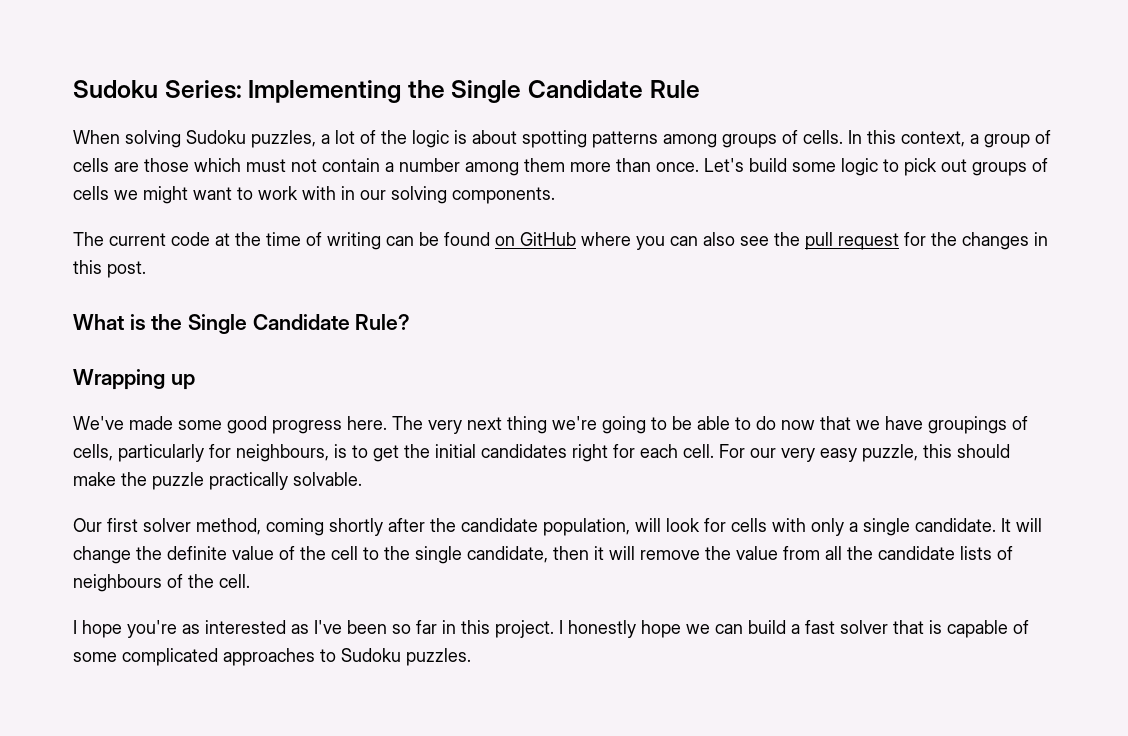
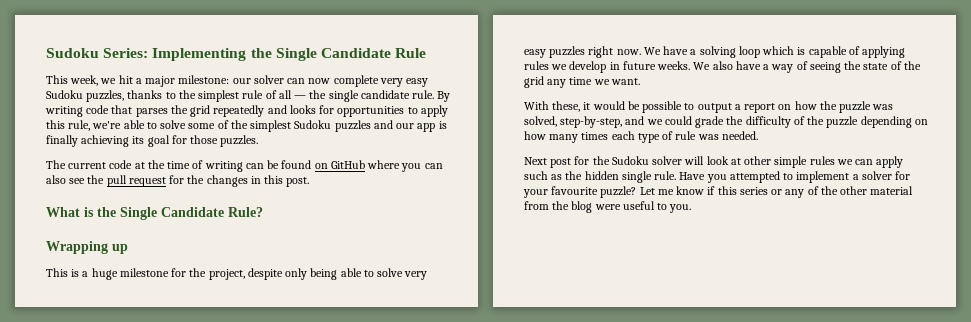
[73,130,1051,148] [73,158,1048,176] [73,186,555,204] When solving Sudoku puzzles, a lot of the logic is about spotting patterns among groups of cells. In this context, a group of cells are those which must not contain a number among them more than once. Let's build some logic to pick out groups of cells we might want to work with in our solving components. -> [46,75,429,87] [46,90,451,102] [45,105,448,117] [46,120,447,132] [46,135,259,147] This week, we hit a major milestone: our solver can now complete very easy Sudoku puzzles, thanks to the simplest rule of all — the single candidate rule. By writing code that parses the grid repeatedly and looks for opportunities to apply this rule, we're able to solve some of the simplest Sudoku puzzles and our app is finally achieving its goal for those puzzles.
[73,416,1028,434] [73,444,1010,462] [73,472,362,490] [73,518,1042,536] [73,546,1013,564] [73,574,250,592] [73,620,1029,638] [73,648,471,666] We've made some good progress here. The very next thing we're going to be able to do now that we have groupings of cells, particularly for neighbours, is to get the initial candidates right for each cell. For our very easy puzzle, this should make the puzzle practically solvable. // Our first solver method, coming shortly after the candidate population, will look for cells with only a single candidate. It will change the definite value of the cell to the single candidate, then it will remove the value from all the candidate lists of neighbours of the cell. // I hope you're as interested as I've been so far in this project. I honestly hope we can build a fast solver that is capable of some complicated approaches to Sudoku puzzles. -> [46,268,428,280] [524,46,906,58] [524,61,921,73] [524,76,640,88] [524,101,894,113] [524,116,928,128] [524,131,758,143] [524,156,904,168] [524,171,911,183] [523,186,914,198] [524,201,692,213] This is a huge milestone for the project, despite only being able to solve very easy puzzles right now. We have a solving loop which is capable of applying rules we develop in future weeks. We also have a way of seeing the state of the grid any time we want. // With these, it would be possible to output a report on how the puzzle was solved, step-by-step, and we could grade the difficulty of the puzzle depending on how many times each type of rule was needed. // Next post for the Sudoku solver will look at other simple rules we can apply such as the hidden single rule. Have you attempted to implement a solver for your favourite puzzle? Let me know if this series or any of the other material from the blog were useful to you.

